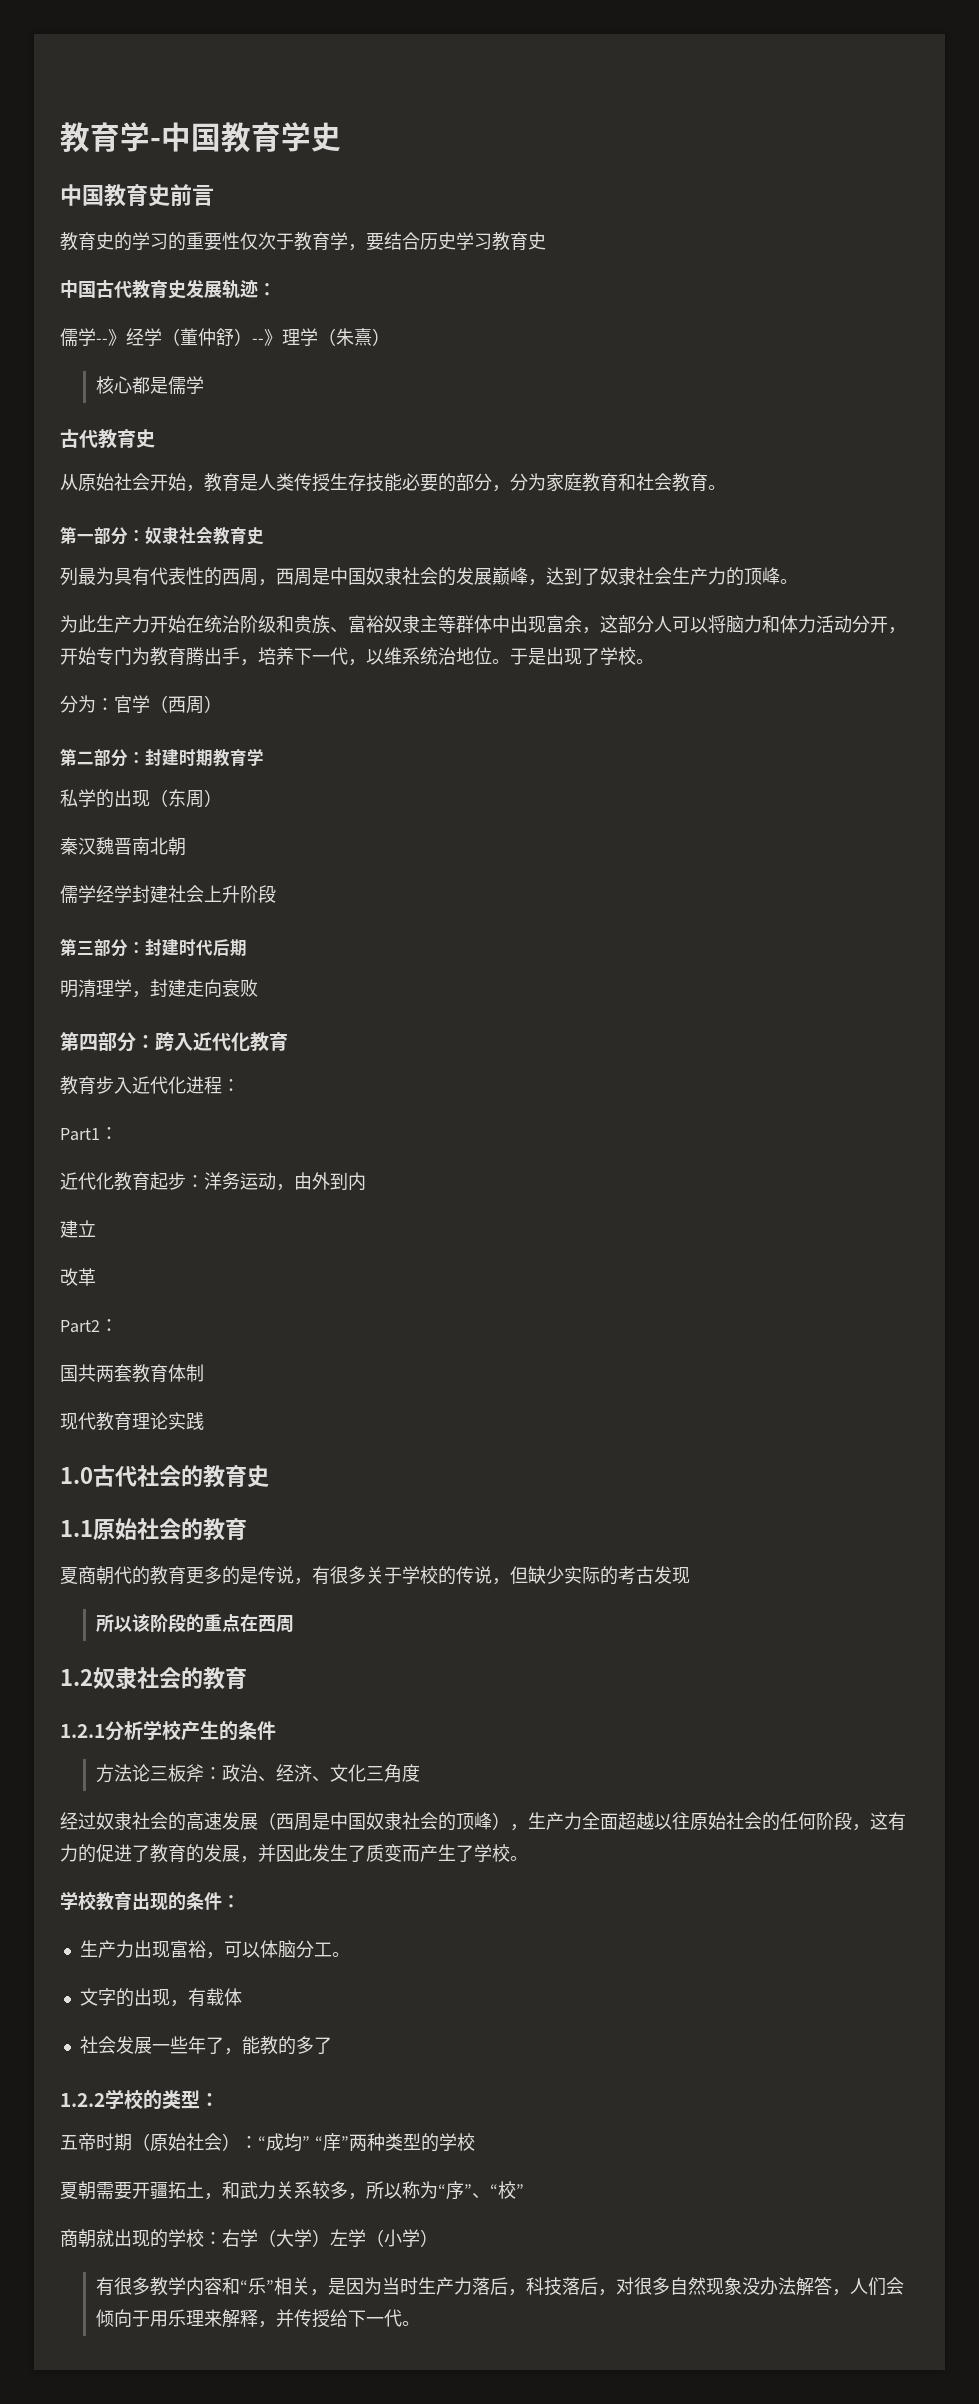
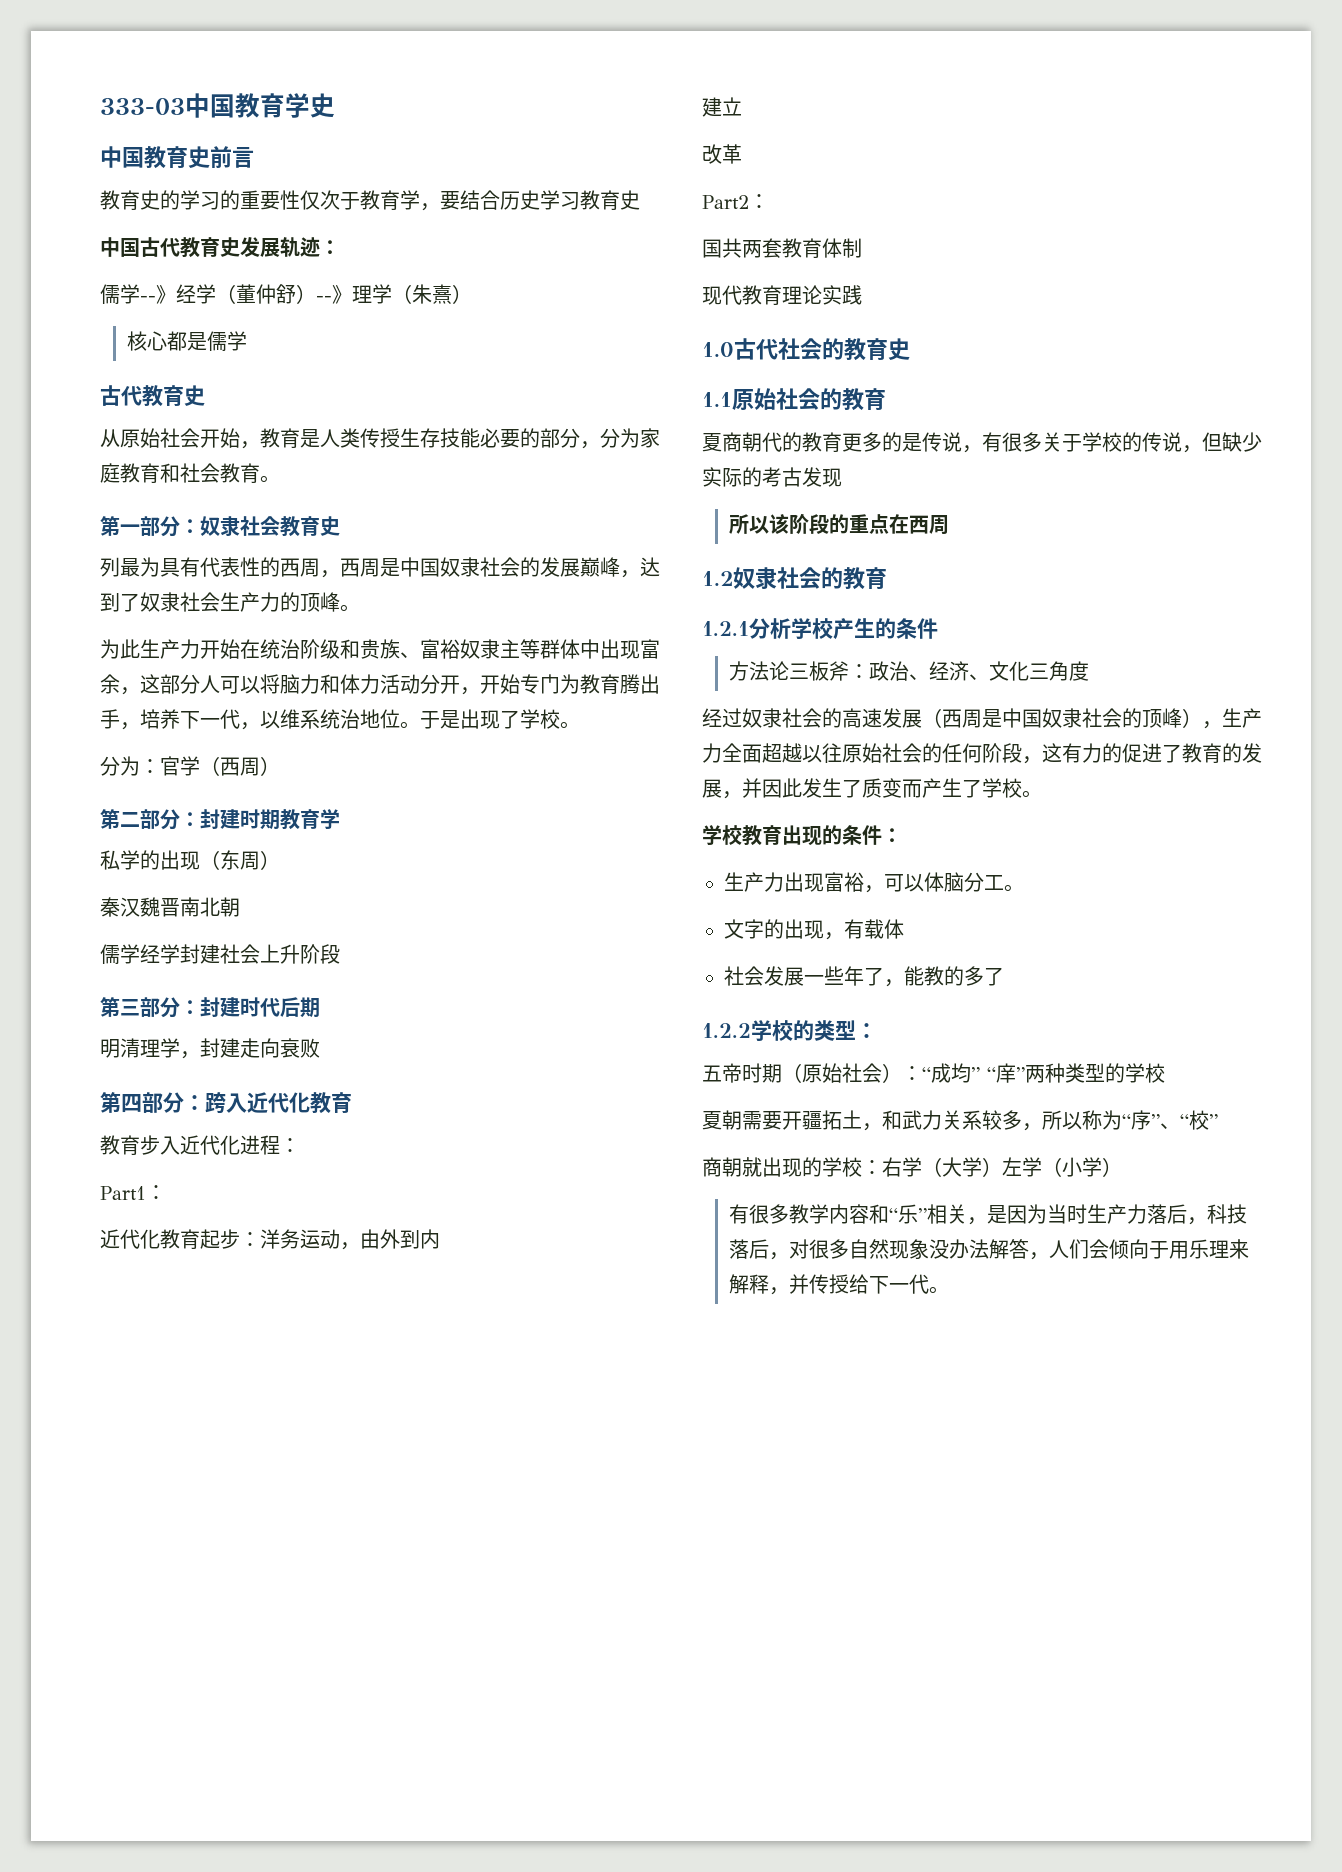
[60,122,161,153] 教育学- -> [100,98,185,115] 333-03

